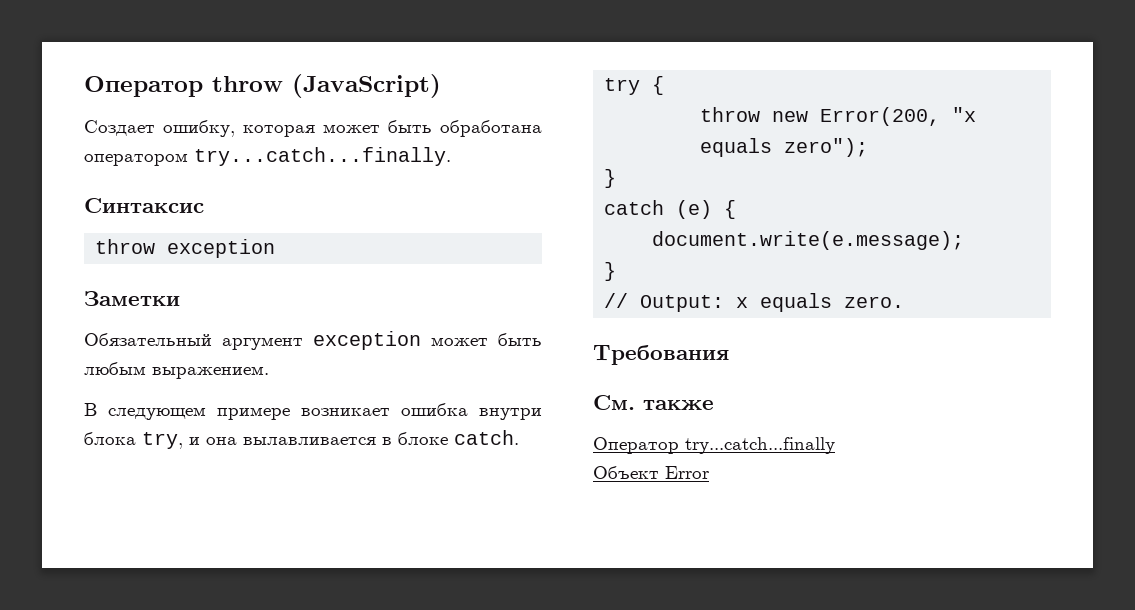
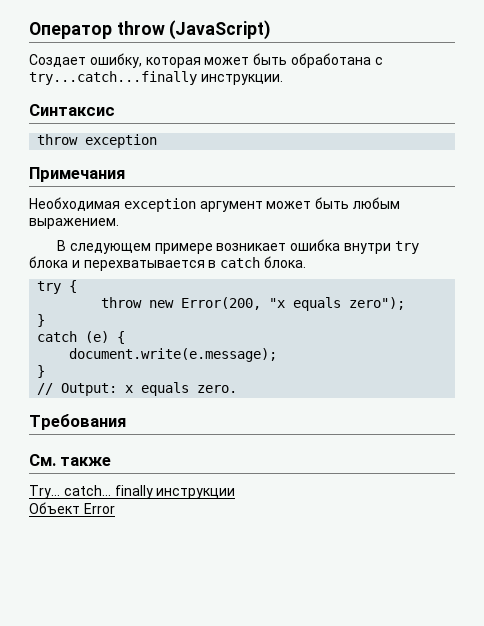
[84,147,451,166] оператором try...catch...finally. -> [374,57,383,65] [29,71,283,85] с try...catch...finally инструкции.
[84,291,180,306] [84,331,421,350] Заметки // Обязательный аргумент exception -> [29,167,125,182] [29,197,263,212] Примечания // Необходимая exception аргумент
[84,430,519,449] блока try, и она вылавливается в блоке catch. -> [394,241,419,254] [29,256,306,271] try блока и перехватывается в catch блока.
[593,437,835,454] Оператор try...catch...finally -> [29,485,236,499] Try... catch... finally инструкции

